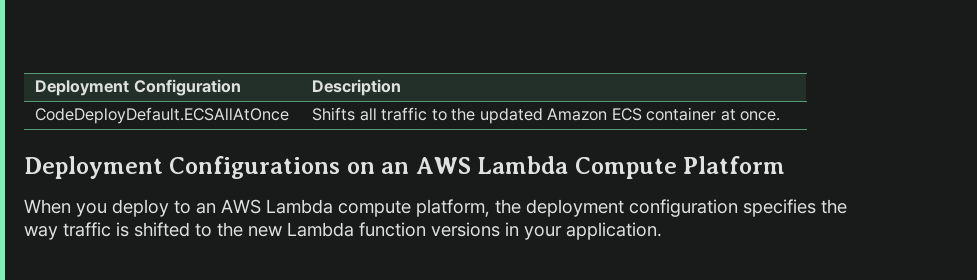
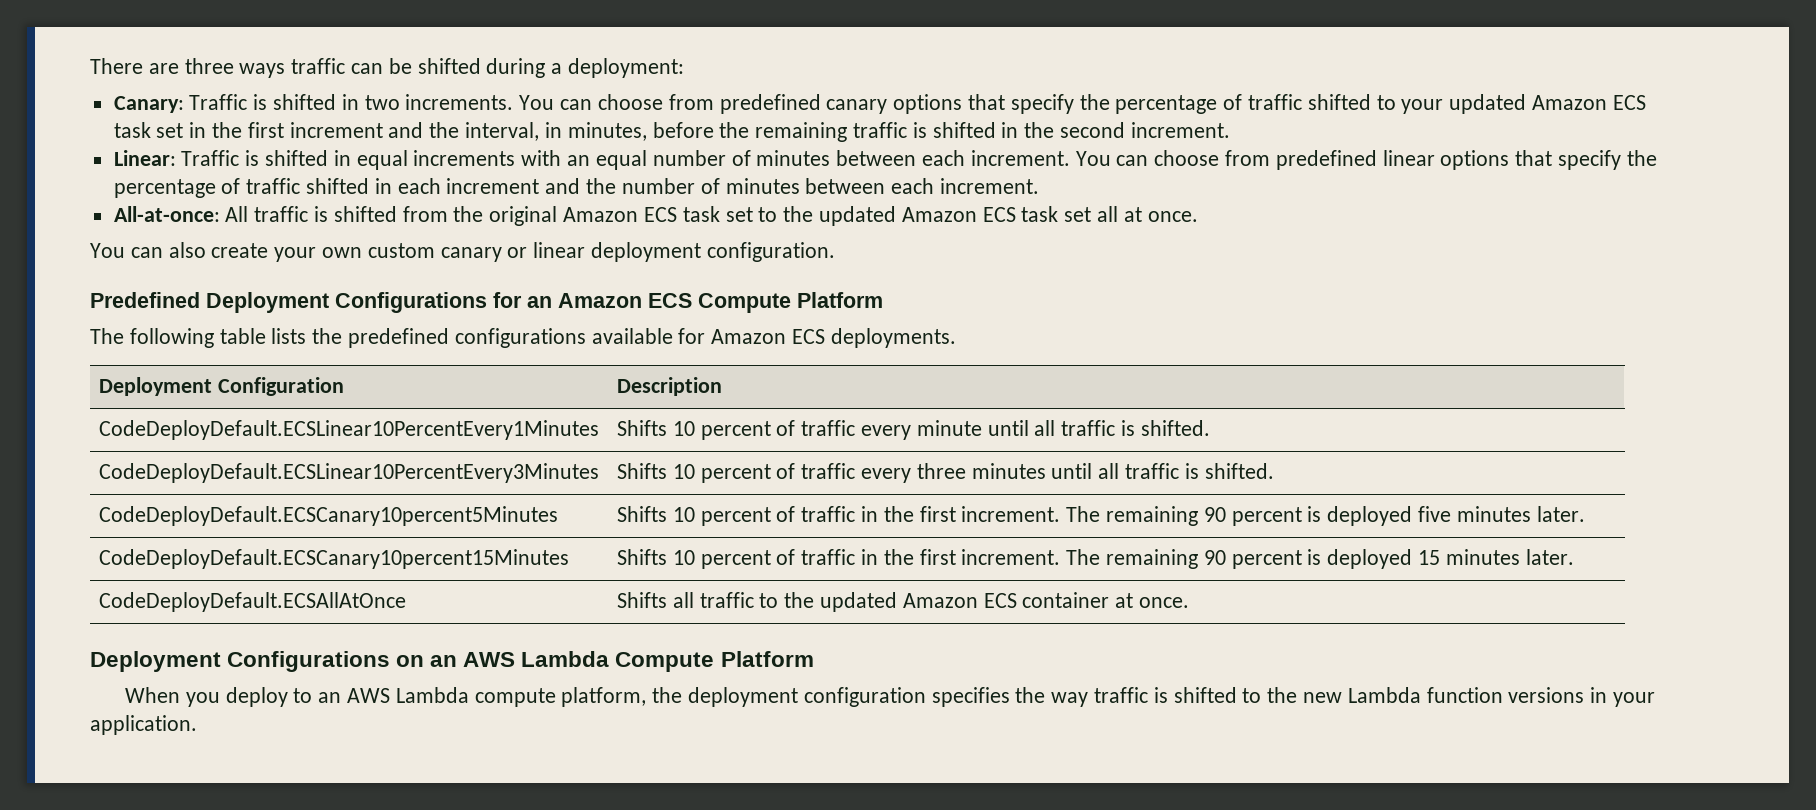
[35,79,241,96] [312,79,402,96] Deployment Configuration | Description -> [90,58,685,78] [113,94,1646,114] [113,122,1230,142] [113,150,1657,170] [113,178,1039,198] [113,206,1198,226] [90,242,835,262] [90,292,883,313] [90,328,956,348] [98,377,344,396] [616,377,722,396] [98,420,599,440] [616,420,1210,440] [98,463,599,483] [616,463,1274,483] [98,506,558,526] [616,506,1585,526] [98,549,569,569] [616,549,1574,569] There are three ways traffic can be shifted during a deployment: // Canary: Traffic is shifted in two increments. You can choose from predefined canary options that specify the percentage of traffic shifted to your updated Amazon ECS task set in the first increment and the interval, in minutes, before the remaining traffic is shifted in the second increment. // Linear: Traffic is shifted in equal increments with an equal number of minutes between each increment. You can choose from predefined linear options that specify the percentage of traffic shifted in each increment and the number of minutes between each increment. // All-at-once: All traffic is shifted from the original Amazon ECS task set to the updated Amazon ECS task set all at once. // You can also create your own custom canary or linear deployment configuration. // Predefined Deployment Configurations for an Amazon ECS Compute Platform // The following table lists the predefined configurations available for Amazon ECS deployments. // Deployment Configuration | Description // CodeDeployDefault.ECSLinear10PercentEvery1Minutes | Shifts 10 percent of traffic every minute until all traffic is shifted. // CodeDeployDefault.ECSLinear10PercentEvery3Minutes | Shifts 10 percent of traffic every three minutes until all traffic is shifted. // CodeDeployDefault.ECSCanary10percent5Minutes | Shifts 10 percent of traffic in the first increment. The remaining 90 percent is deployed five minutes later. // CodeDeployDefault.ECSCanary10percent15Minutes | Shifts 10 percent of traffic in the first increment. The remaining 90 percent is deployed 15 minutes later.

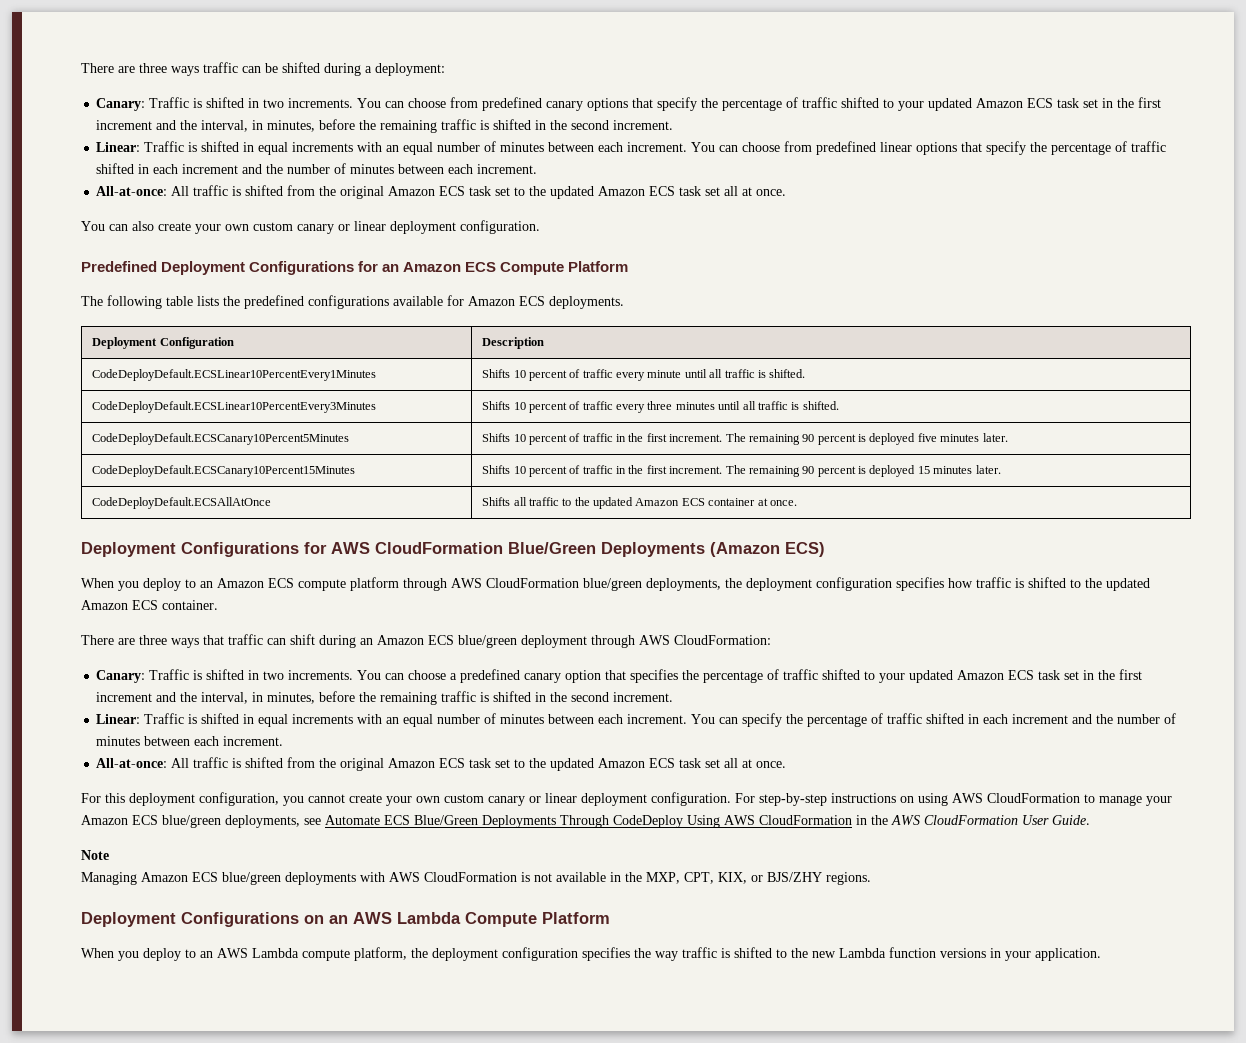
[98,506,558,526] CodeDeployDefault.ECSCanary10percent5Minutes -> [92,433,350,445] CodeDeployDefault.ECSCanary10Percent5Minutes
[98,549,569,569] CodeDeployDefault.ECSCanary10percent15Minutes -> [92,465,356,477] CodeDeployDefault.ECSCanary10Percent15Minutes
(1189, 602) none -> [81,542,825,557] [81,577,1150,591] [81,600,218,610] [81,634,771,648] [96,669,1143,683] [96,691,674,705] [96,713,1177,727] [96,736,284,746] [96,757,787,771] [81,792,1172,806] [81,815,1090,828] [81,850,109,860] [81,872,871,885] // Deployment Configurations for AWS CloudFormation Blue/Green Deployments (Amazon ECS) // When you deploy to an Amazon ECS compute platform through AWS CloudFormation blue/green deployments, the deployment configuration specifies how traffic is shifted to the updated Amazon ECS container. // There are three ways that traffic can shift during an Amazon ECS blue/green deployment through AWS CloudFormation: // Canary: Traffic is shifted in two increments. You can choose a predefined canary option that specifies the percentage of traffic shifted to your updated Amazon ECS task set in the first increment and the interval, in minutes, before the remaining traffic is shifted in the second increment. // Linear: Traffic is shifted in equal increments with an equal number of minutes between each increment. You can specify the percentage of traffic shifted in each increment and the number of minutes between each increment. // All-at-once: All traffic is shifted from the original Amazon ECS task set to the updated Amazon ECS task set all at once. // For this deployment configuration, you cannot create your own custom canary or linear deployment configuration. For step-by-step instructions on using AWS CloudFormation to manage your Amazon ECS blue/green deployments, see Automate ECS Blue/Green Deployments Through CodeDeploy Using AWS CloudFormation in the AWS CloudFormation User Guide. // Note // Managing Amazon ECS blue/green deployments with AWS CloudFormation is not available in the MXP, CPT, KIX, or BJS/ZHY regions.

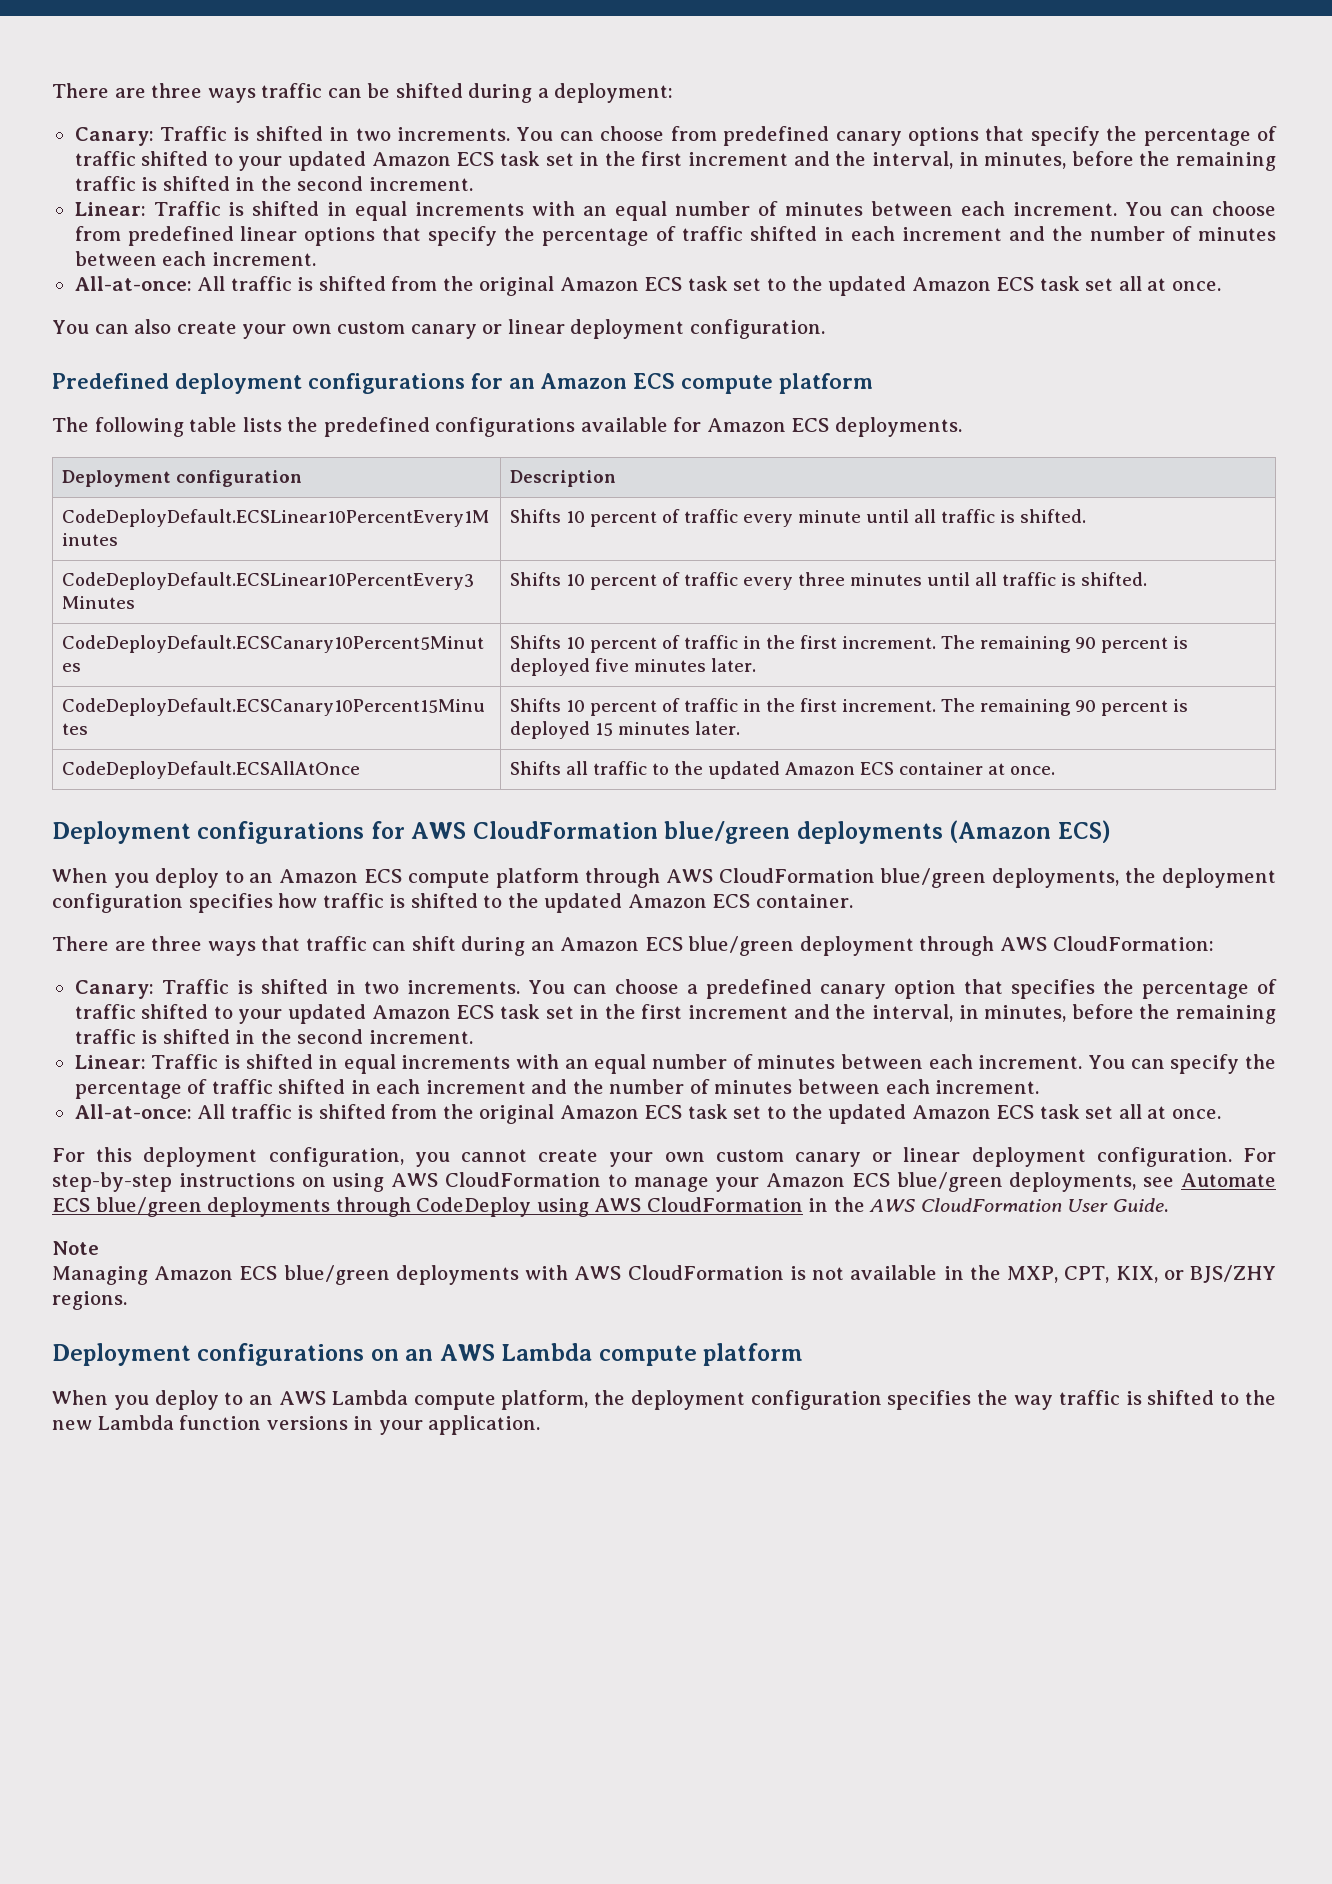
[161,261,355,275] Deployment Configurations -> [175,373,465,394] deployment configurations
[500,261,629,275] Compute Platform -> [681,373,873,394] compute platform
[159,337,234,349] Configuration -> [176,470,303,487] configuration
[181,542,299,557] Configurations -> [197,821,365,844] configurations
[508,542,705,557] Blue/Green Deployments -> [664,821,943,844] blue/green deployments
[414,815,720,828] Blue/Green Deployments Through CodeDeploy Using -> [95,1197,589,1217] blue/green deployments through CodeDeploy using
[181,912,299,927] Configurations -> [197,1343,365,1366] configurations
[465,912,610,927] Compute Platform -> [598,1343,804,1366] compute platform

